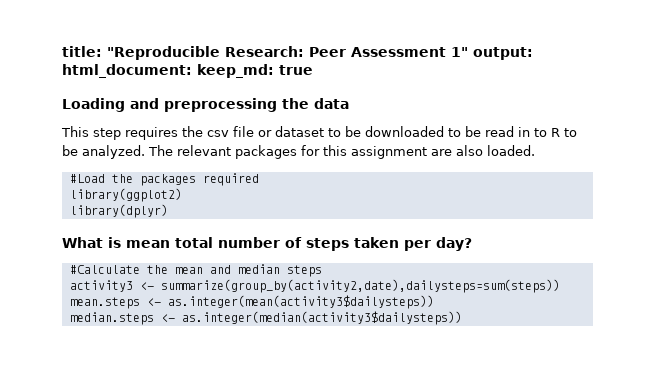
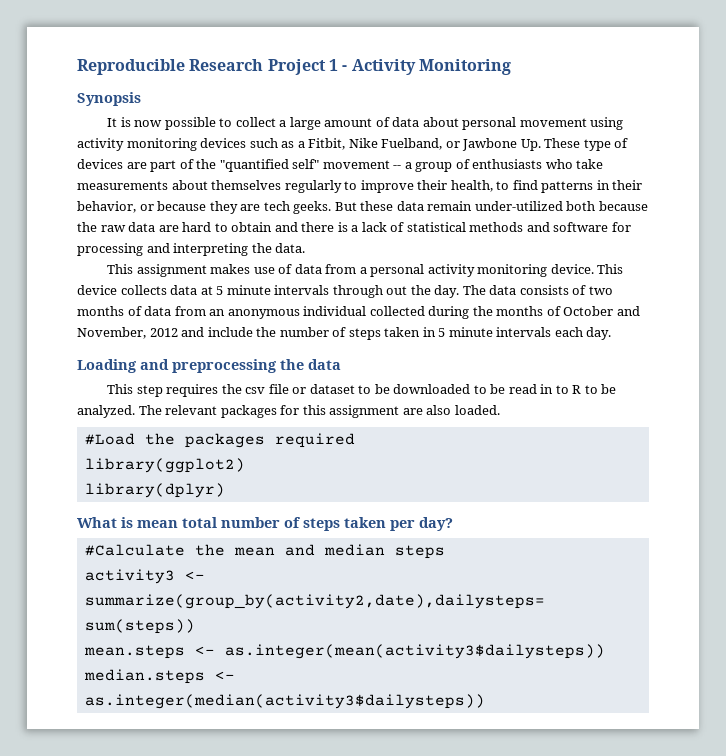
[62,46,533,60] [62,64,313,78] title: "Reproducible Research: Peer Assessment 1" output: html_document: keep_md: true -> [77,59,511,75] [77,92,141,106] [107,117,624,130] [77,138,629,151] [77,159,604,172] [77,180,643,193] [77,201,648,214] [77,222,631,232] [77,243,306,256] [107,264,624,277] [77,285,613,298] [77,306,640,319] [77,327,612,340] Reproducible Research Project 1 - Activity Monitoring // Synopsis // It is now possible to collect a large amount of data about personal movement using activity monitoring devices such as a Fitbit, Nike Fuelband, or Jawbone Up. These type of devices are part of the "quantified self" movement -- a group of enthusiasts who take measurements about themselves regularly to improve their health, to find patterns in their behavior, or because they are tech geeks. But these data remain under-utilized both because the raw data are hard to obtain and there is a lack of statistical methods and software for processing and interpreting the data. // This assignment makes use of data from a personal activity monitoring device. This device collects data at 5 minute intervals through out the day. The data consists of two months of data from an anonymous individual collected during the months of October and November, 2012 and include the number of steps taken in 5 minute intervals each day.

